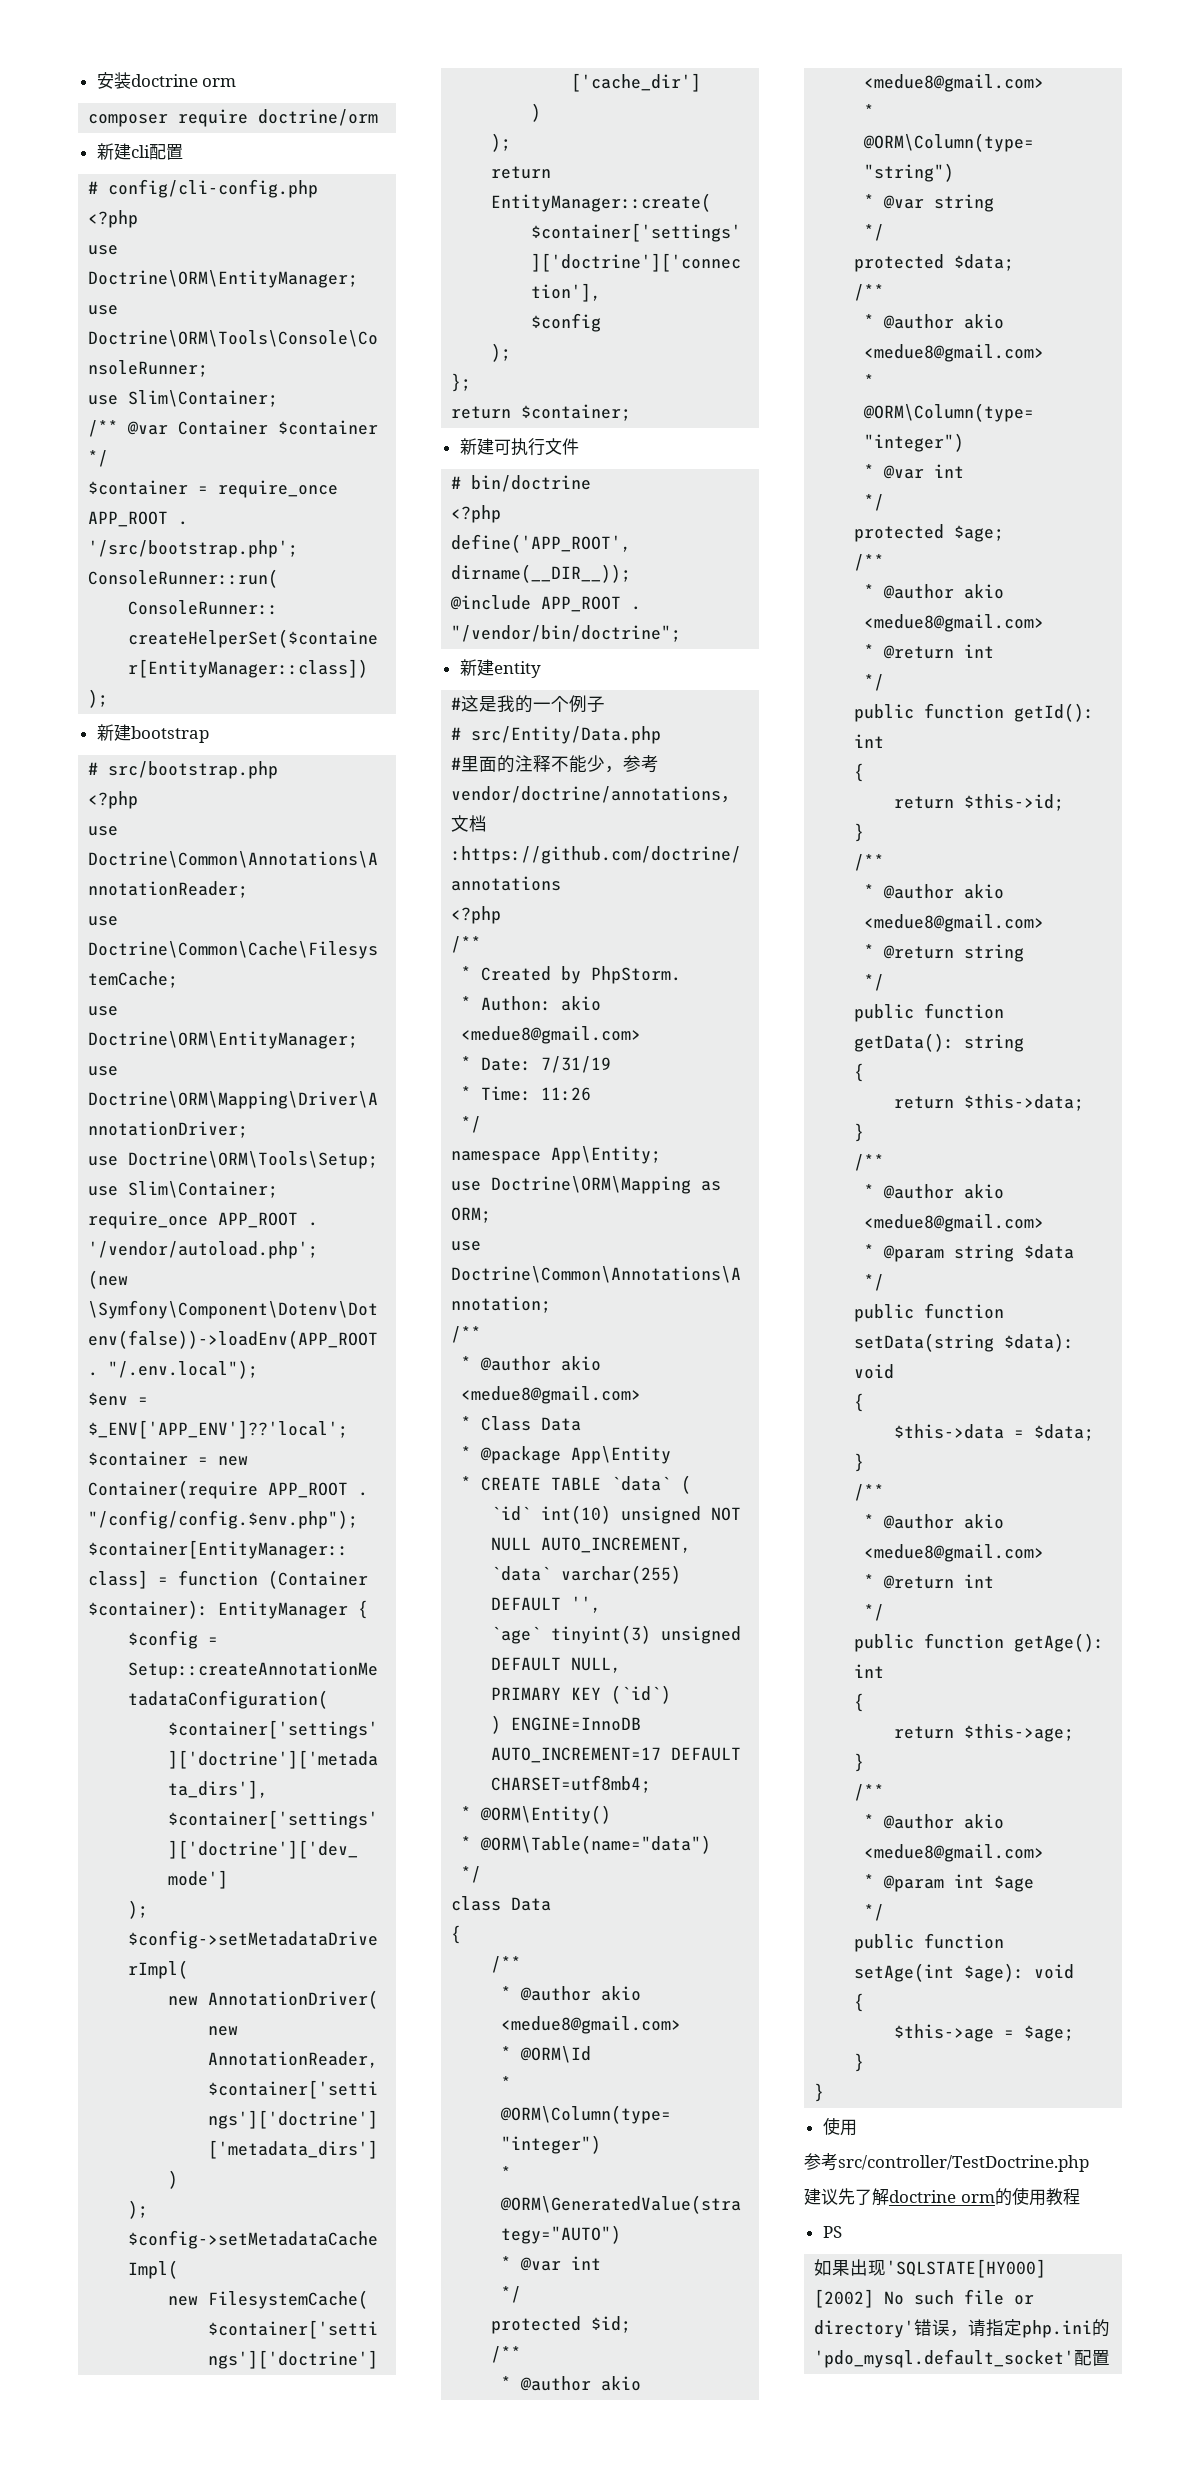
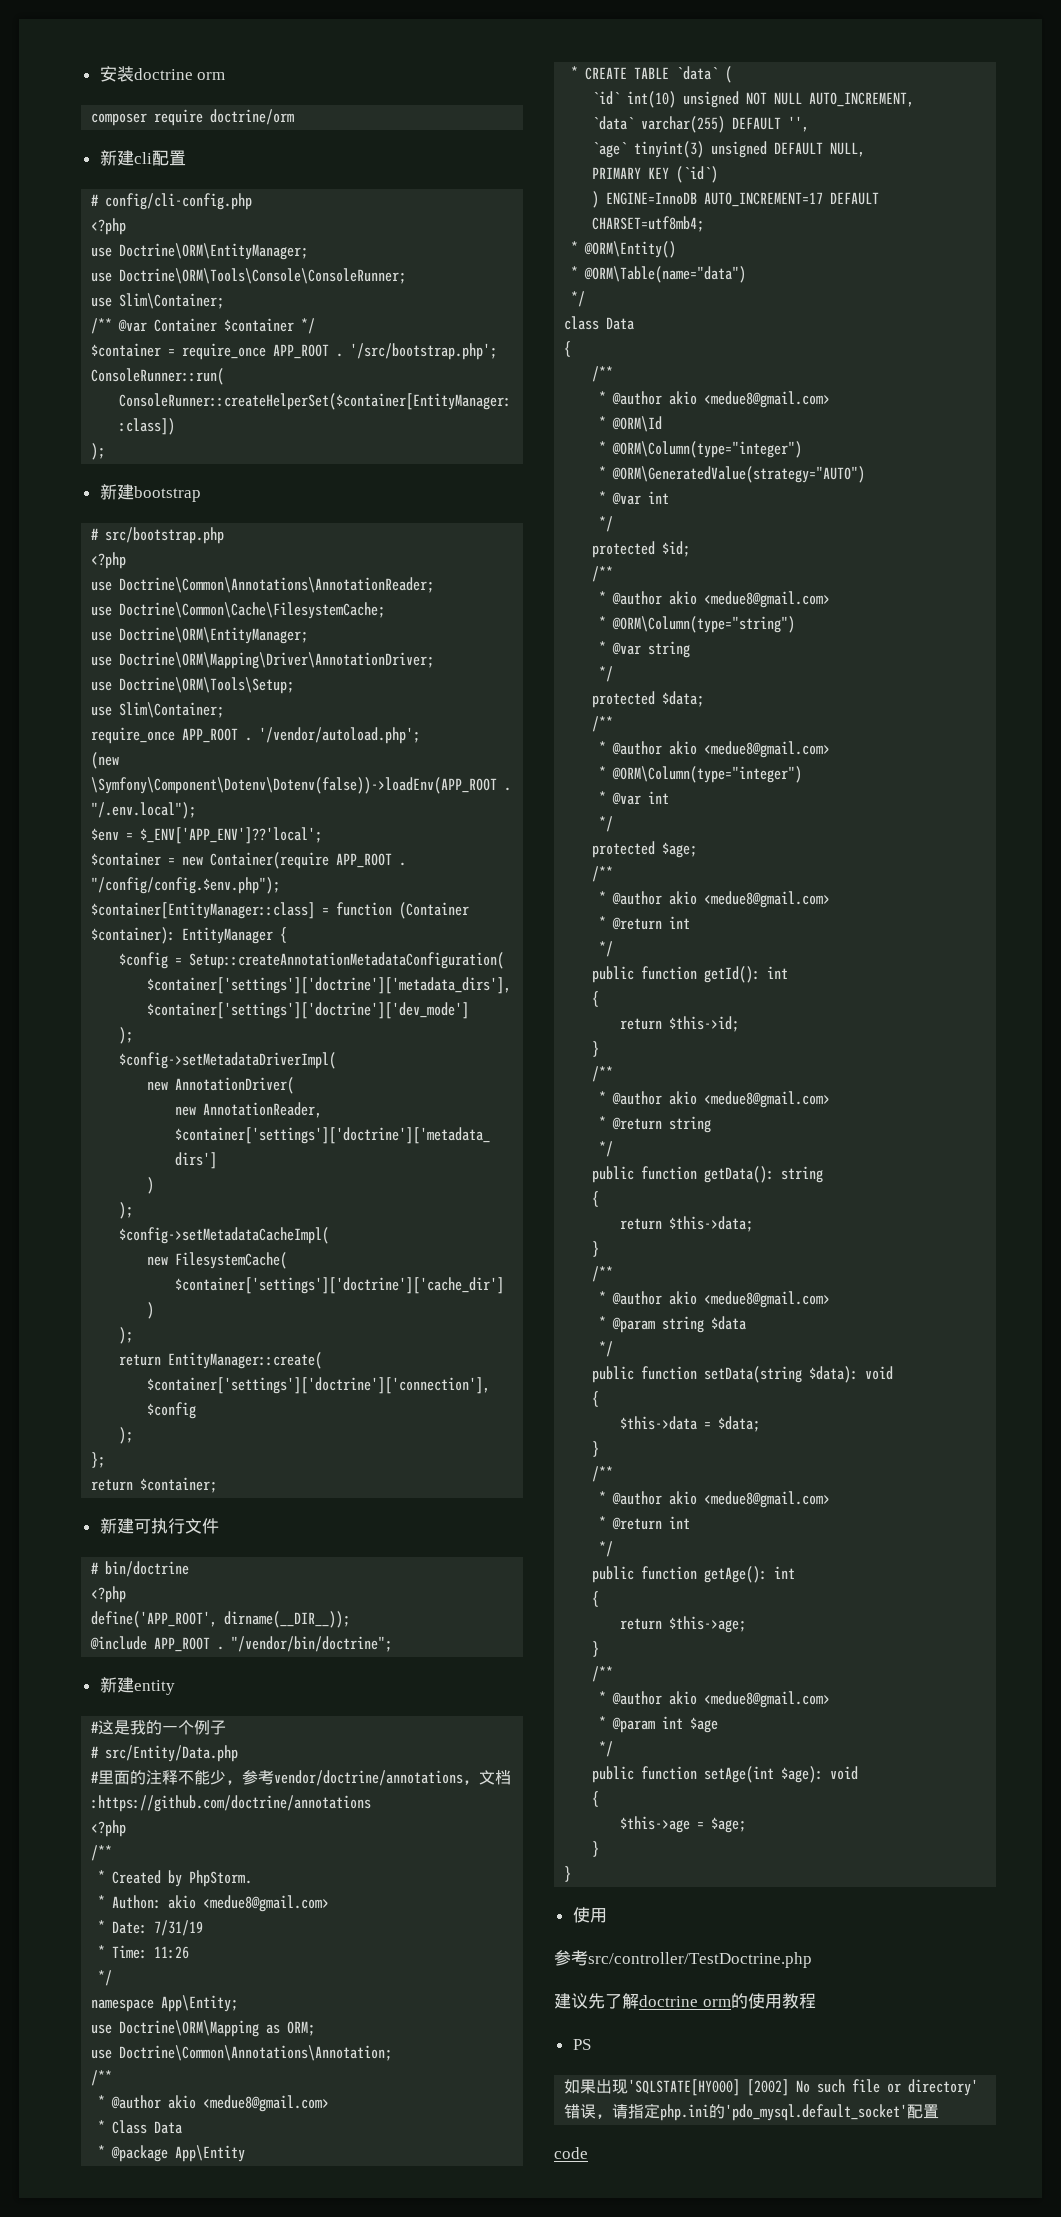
(1111, 2358) none -> [554,2147,588,2159] // code

